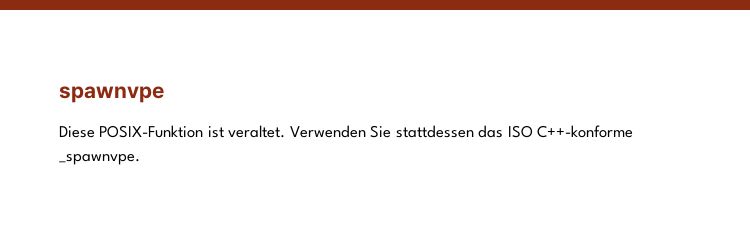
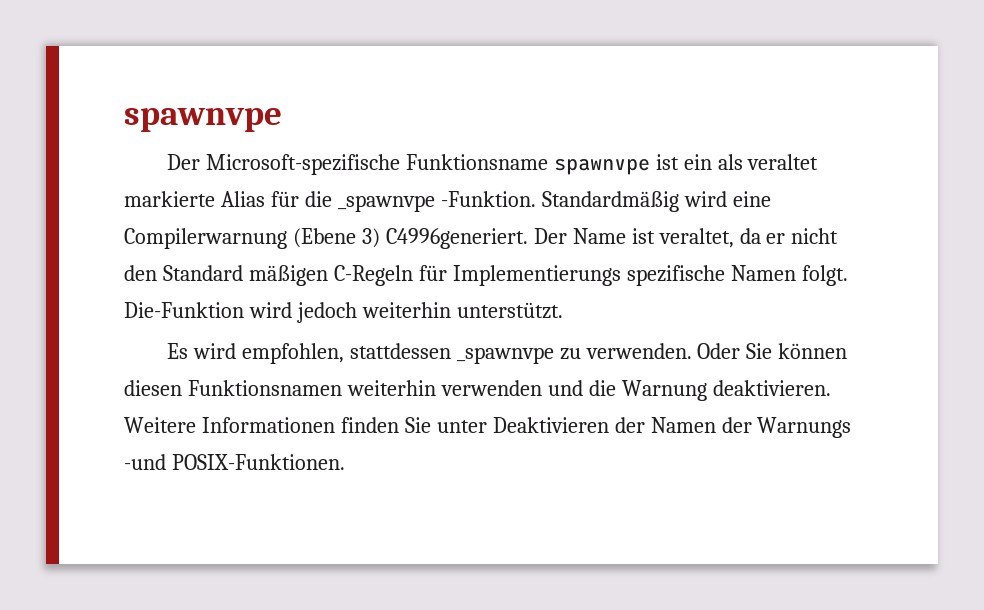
[59,125,634,138] [59,154,140,165] Diese POSIX-Funktion ist veraltet. Verwenden Sie stattdessen das ISO C++-konforme _spawnvpe. -> [166,154,819,175] [124,191,771,212] [124,228,839,249] [124,265,848,286] [124,302,563,323] [166,343,848,364] [124,380,831,401] [124,417,852,438] [124,454,345,470] Der Microsoft-spezifische Funktionsname spawnvpe ist ein als veraltet markierte Alias für die _spawnvpe -Funktion. Standardmäßig wird eine Compilerwarnung (Ebene 3) C4996generiert. Der Name ist veraltet, da er nicht den Standard mäßigen C-Regeln für Implementierungs spezifische Namen folgt. Die-Funktion wird jedoch weiterhin unterstützt. // Es wird empfohlen, stattdessen _spawnvpe zu verwenden. Oder Sie können diesen Funktionsnamen weiterhin verwenden und die Warnung deaktivieren. Weitere Informationen finden Sie unter Deaktivieren der Namen der Warnungs -und POSIX-Funktionen.

